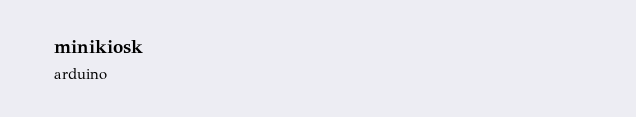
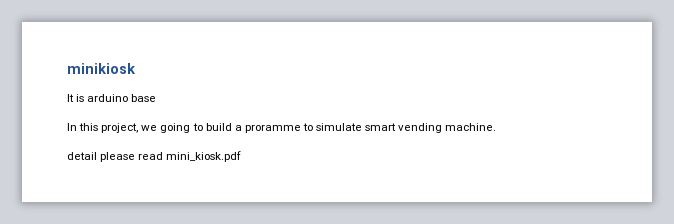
[54,68,107,80] arduino -> [67,94,157,102] [67,123,497,133] [67,151,242,162] It is arduino base // In this project, we going to build a proramme to simulate smart vending machine. // detail please read mini_kiosk.pdf

